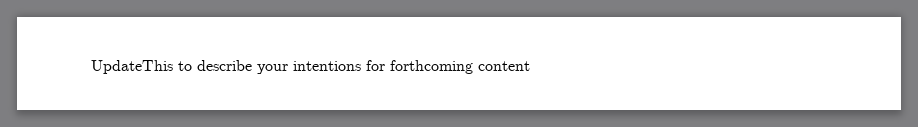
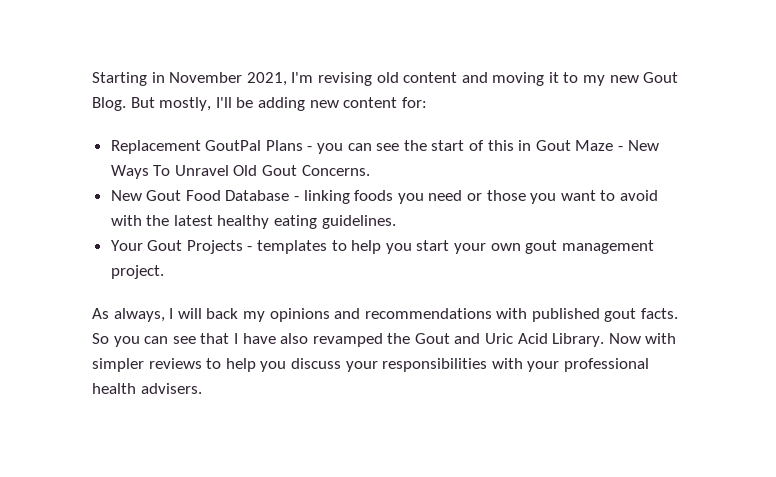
[91,60,530,74] UpdateThis to describe your intentions for forthcoming content -> [92,72,679,86] [92,97,427,111] [110,140,659,154] [110,165,370,179] [110,190,658,204] [110,215,396,229] [110,240,654,254] [110,265,164,279] [92,308,679,322] [92,333,677,347] [92,358,649,372] [92,383,202,394] Starting in November 2021, I'm revising old content and moving it to my new Gout Blog. But mostly, I'll be adding new content for: // Replacement GoutPal Plans - you can see the start of this in Gout Maze - New Ways To Unravel Old Gout Concerns. // New Gout Food Database - linking foods you need or those you want to avoid with the latest healthy eating guidelines. // Your Gout Projects - templates to help you start your own gout management project. // As always, I will back my opinions and recommendations with published gout facts. So you can see that I have also revamped the Gout and Uric Acid Library. Now with simpler reviews to help you discuss your responsibilities with your professional health advisers.

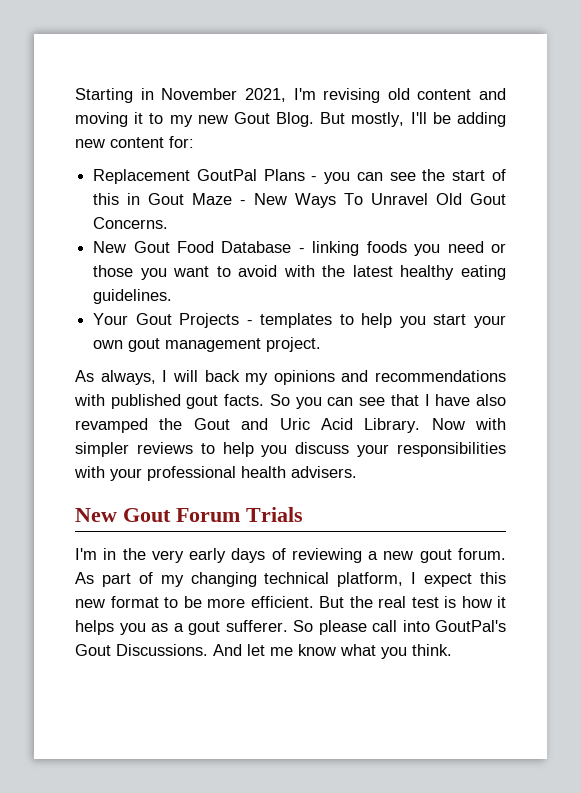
(202, 388) none -> [75,507,303,522] [75,548,506,563] [75,572,507,587] [75,596,506,608] [75,620,506,635] [75,644,452,659] // New Gout Forum Trials // I'm in the very early days of reviewing a new gout forum. As part of my changing technical platform, I expect this new format to be more efficient. But the real test is how it helps you as a gout sufferer. So please call into GoutPal's Gout Discussions. And let me know what you think.

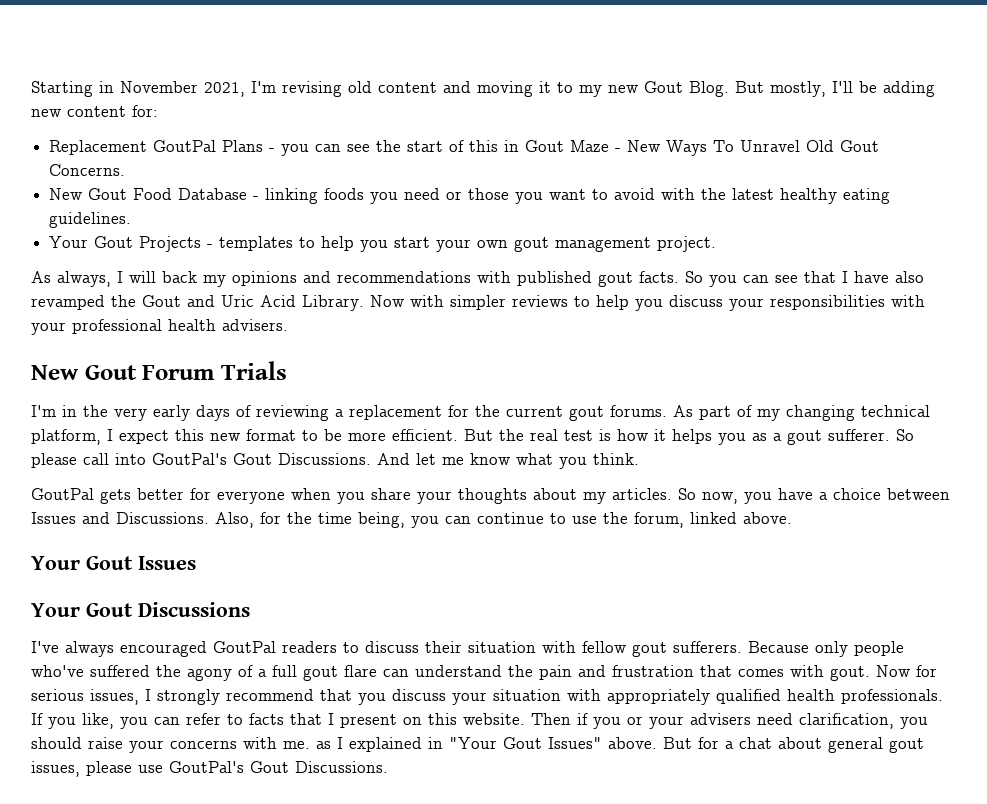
[383,548,506,563] new gout forum. -> [349,405,667,421] replacement for the current gout forums.
(452, 650) none -> [31,488,950,504] [31,512,792,528] [31,556,196,570] [31,602,250,617] [31,641,904,657] [31,665,937,681] [31,689,943,705] [31,713,928,729] [31,737,924,753] [31,761,388,777] // GoutPal gets better for everyone when you share your thoughts about my articles. So now, you have a choice between Issues and Discussions. Also, for the time being, you can continue to use the forum, linked above. // Your Gout Issues // Your Gout Discussions // I've always encouraged GoutPal readers to discuss their situation with fellow gout sufferers. Because only people who've suffered the agony of a full gout flare can understand the pain and frustration that comes with gout. Now for serious issues, I strongly recommend that you discuss your situation with appropriately qualified health professionals. If you like, you can refer to facts that I present on this website. Then if you or your advisers need clarification, you should raise your concerns with me. as I explained in "Your Gout Issues" above. But for a chat about general gout issues, please use GoutPal's Gout Discussions.

